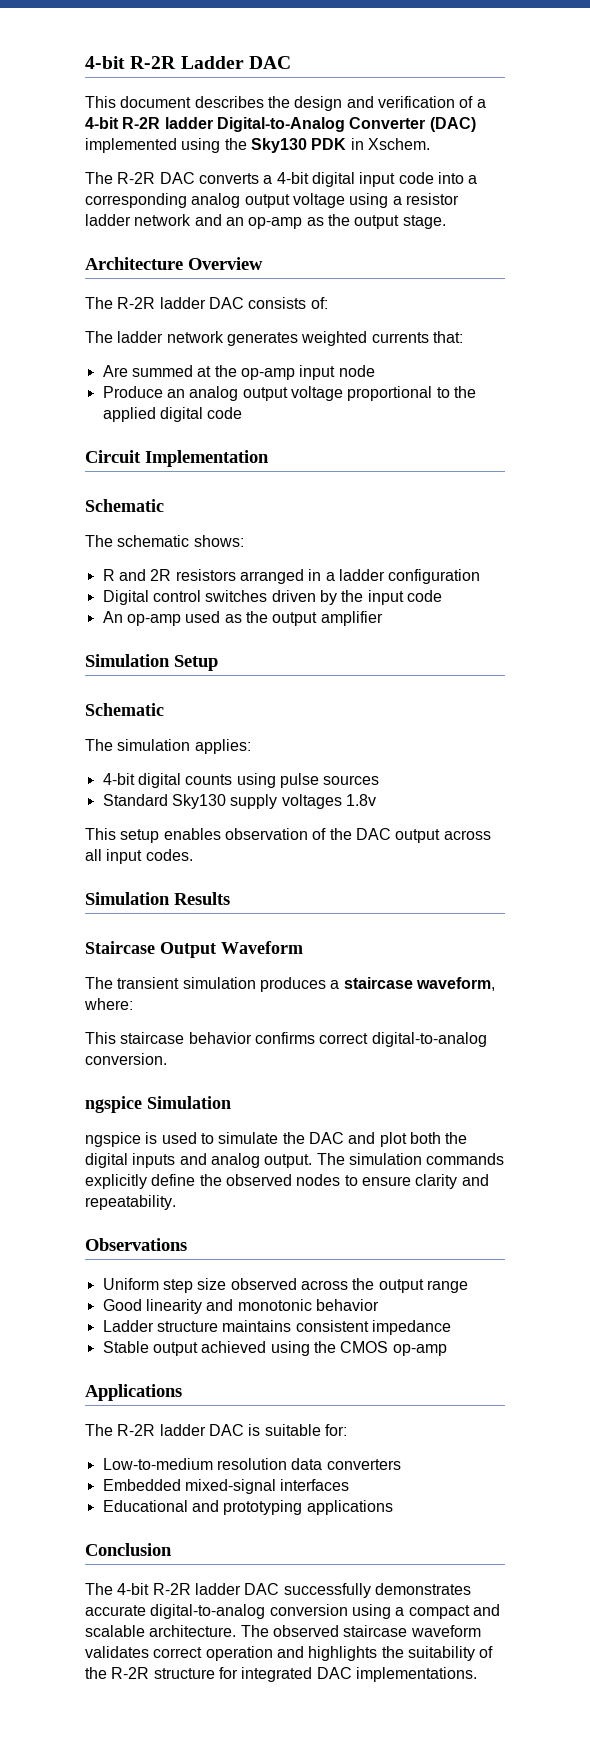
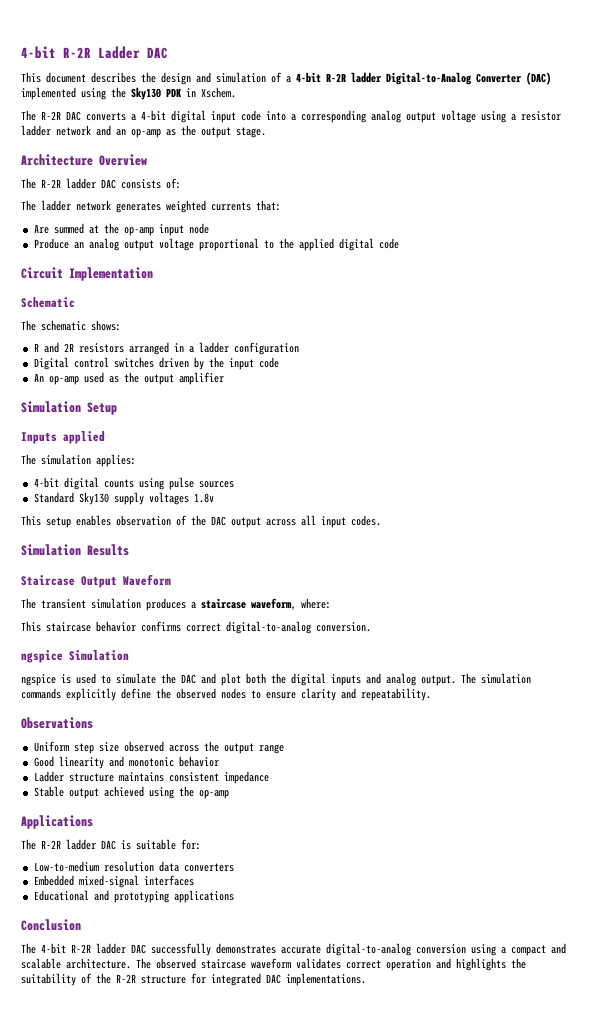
[377,96,455,108] verification -> [216,72,266,83] simulation
[85,703,164,716] Schematic -> [21,431,105,444] Inputs applied
[340,1341,389,1353] CMOS -> (194, 791) none

